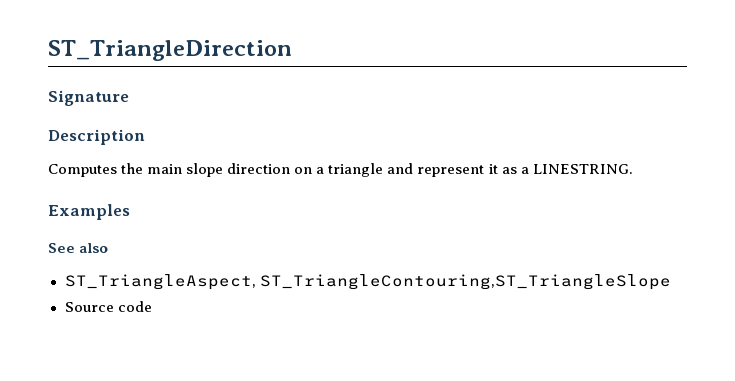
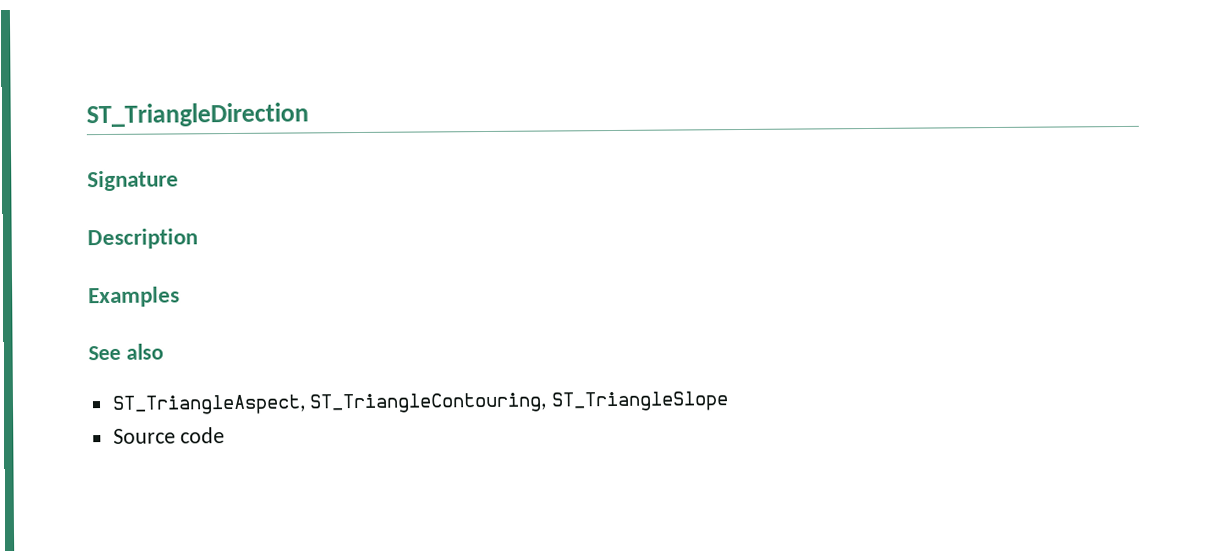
[48,163,633,177] // Computes the main slope direction on a triangle and represent it as a LINESTRING. -> (198, 239) none
[259,274,671,290] ST_TriangleContouring,ST_TriangleSlope -> [309,391,730,414] ST_TriangleContouring, ST_TriangleSlope

